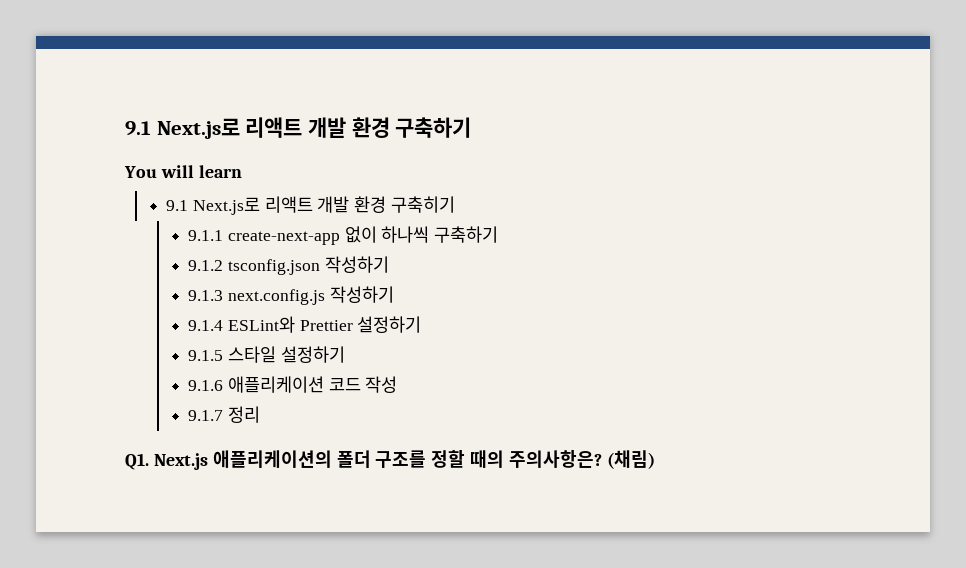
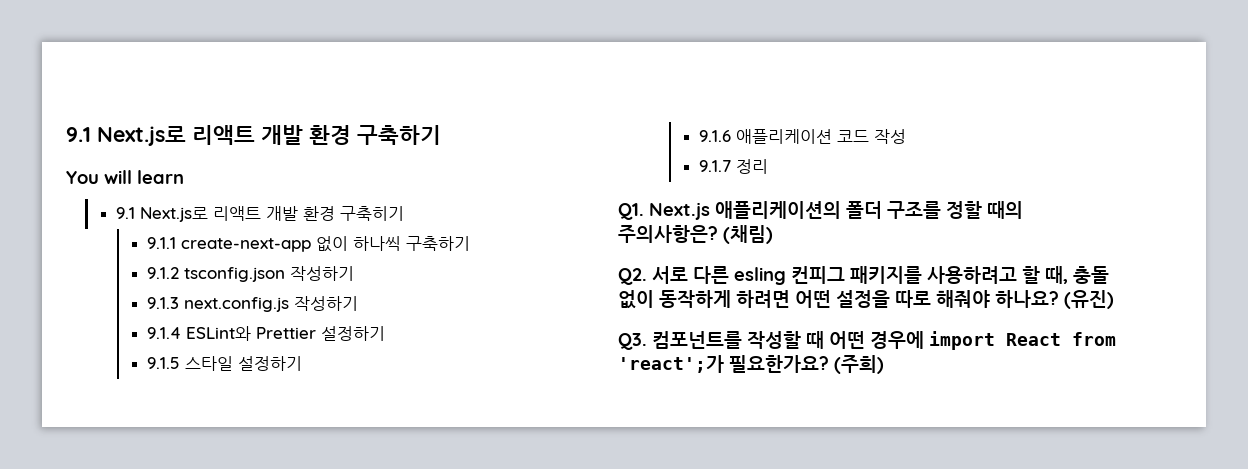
(655, 459) none -> [618,266,1109,285] [618,290,1114,309] [618,331,1116,350] [618,355,884,374] // Q2. 서로 다른 esling 컨피그 패키지를 사용하려고 할 때, 충돌 없이 동작하게 하려면 어떤 설정을 따로 해줘야 하나요? (유진) // Q3. 컴포넌트를 작성할 때 어떤 경우에 import React from 'react';가 필요한가요? (주희)

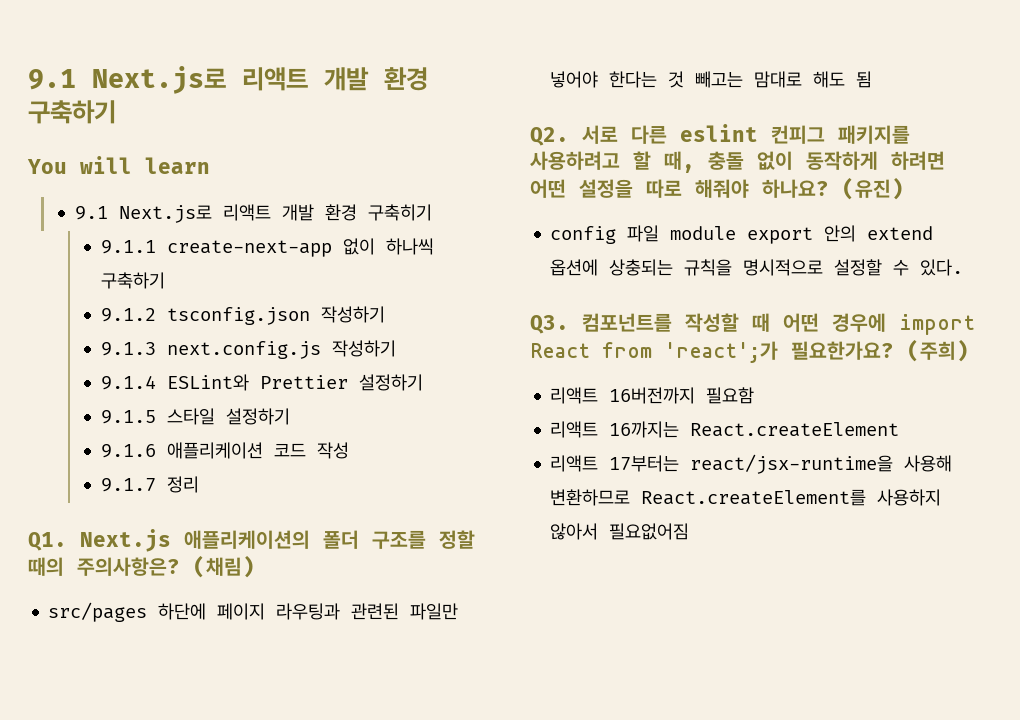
(773, 234) none -> [48,602,459,622] [550,71,873,88] // src/pages 하단에 페이지 라우팅과 관련된 파일만 넣어야 한다는 것 빼고는 맘대로 해도 됨
[734,267,786,285] esling -> [680,124,758,142] eslint
(1114, 299) none -> [550,225,934,244] [550,259,964,276] // config 파일 module export 안의 extend 옵션에 상충되는 규칙을 명시적으로 설정할 수 있다.
(884, 364) none -> [550,387,755,404] [550,421,900,438] [550,454,953,474] [550,489,942,506] [550,523,690,540] // 리액트 16버전까지 필요함 // 리액트 16까지는 React.createElement // 리액트 17부터는 react/jsx-runtime을 사용해 변환하므로 React.createElement를 사용하지 않아서 필요없어짐

